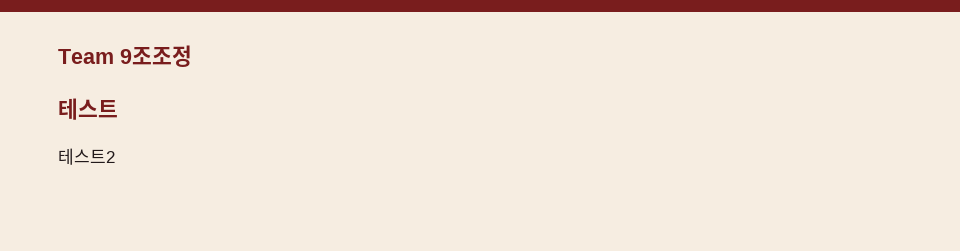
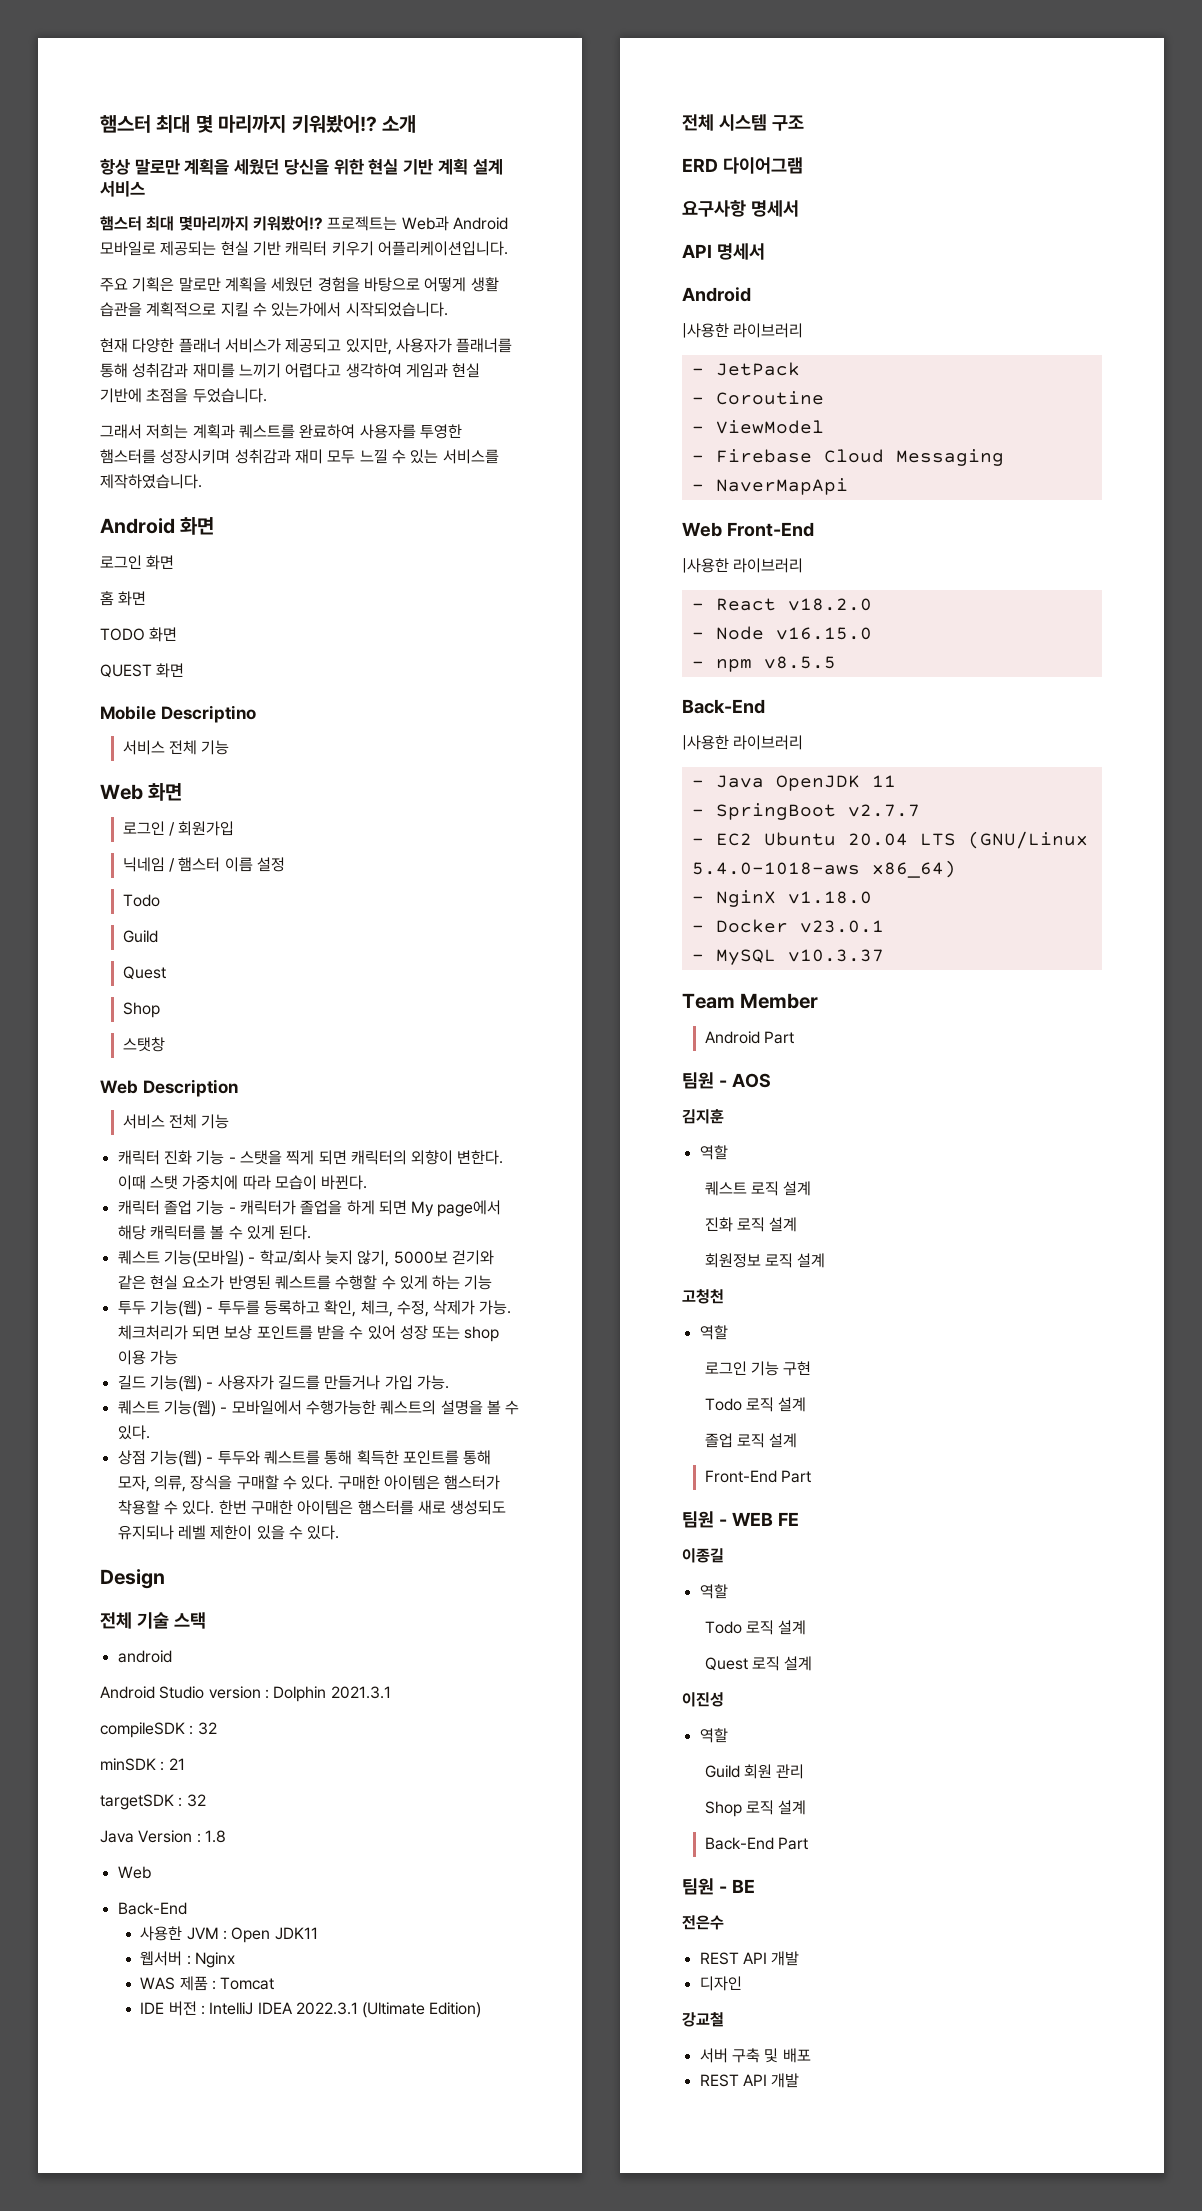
[58,45,192,67] [58,98,118,120] [58,148,115,165] Team 9조조정 // 테스트 // 테스트2 -> [100,115,416,133] [100,158,503,175] [100,181,145,197] [100,216,508,231] [100,241,508,256] [100,277,499,292] [100,302,448,317] [100,338,513,355] [100,363,481,378] [100,388,267,403] [100,424,462,439] [100,449,499,464] [100,474,202,489] [100,517,215,535] [100,555,175,570] [100,591,147,606] [100,627,178,642] [100,663,185,678] [100,705,256,723] [122,740,230,755] [100,783,183,801] [122,821,235,836] [122,857,285,872] [122,894,160,907] [122,930,158,943] [122,966,166,980] [122,1002,160,1018] [122,1037,165,1052] [100,1079,238,1097] [122,1114,230,1129] [117,1150,504,1165] [117,1175,368,1190] [117,1200,502,1217] [117,1225,312,1240] [117,1250,494,1267] [117,1275,493,1290] [117,1300,512,1317] [117,1325,500,1342] [117,1350,178,1365] [117,1375,449,1392] [117,1400,520,1417] [117,1425,150,1440] [117,1450,492,1467] [117,1475,501,1492] [117,1500,507,1515] [117,1525,340,1540] [100,1569,165,1589] [100,1612,206,1629] [117,1650,172,1663] [100,1686,391,1702] [100,1722,217,1738] [100,1758,185,1771] [100,1794,206,1810] [100,1830,226,1843] [117,1866,151,1879] [117,1902,187,1915] [140,1926,318,1943] [140,1951,235,1968] [140,1976,275,1991] [140,2001,482,2018] [682,114,804,131] [682,157,803,174] [682,200,799,217] [682,243,765,260] [682,287,751,302] [682,323,804,338] [691,362,800,376] [691,391,824,405] [691,420,824,434] [691,449,1004,466] [691,478,848,495] [682,522,814,537] [682,558,804,573] [691,598,872,611] [691,626,872,640] [691,656,836,672] [682,699,765,714] [682,735,804,750] [691,775,896,791] [691,803,920,820] [691,831,1088,849] [691,860,956,878] [691,890,872,907] [691,919,884,933] [691,949,884,965] [682,993,819,1009] [704,1031,794,1044] [682,1072,771,1089] [682,1109,724,1124] [699,1145,728,1160] [704,1181,812,1196] [704,1217,798,1232] [704,1253,826,1268] [682,1289,724,1304] [699,1325,728,1340] [704,1361,812,1376] [704,1397,807,1412] [704,1433,798,1448] [704,1470,811,1483] [682,1511,799,1528] [682,1548,724,1563] [699,1584,728,1599] [704,1620,807,1635] [704,1656,813,1671] [682,1692,724,1707] [699,1728,728,1743] [704,1764,805,1779] [704,1800,807,1817] [704,1837,808,1850] [682,1878,755,1895] [682,1915,724,1930] [699,1951,800,1966] [699,1976,742,1991] [682,2012,724,2027] [699,2048,811,2063] [699,2073,800,2088] 햄스터 최대 몇 마리까지 키워봤어!? 소개 // 항상 말로만 계획을 세웠던 당신을 위한 현실 기반 계획 설계 서비스 // 햄스터 최대 몇마리까지 키워봤어!? 프로젝트는 Web과 Android 모바일로 제공되는 현실 기반 캐릭터 키우기 어플리케이션입니다. // 주요 기획은 말로만 계획을 세웠던 경험을 바탕으로 어떻게 생활 습관을 계획적으로 지킬 수 있는가에서 시작되었습니다. // 현재 다양한 플래너 서비스가 제공되고 있지만, 사용자가 플래너를 통해 성취감과 재미를 느끼기 어렵다고 생각하여 게임과 현실 기반에 초점을 두었습니다. // 그래서 저희는 계획과 퀘스트를 완료하여 사용자를 투영한 햄스터를 성장시키며 성취감과 재미 모두 느낄 수 있는 서비스를 제작하였습니다. // Android 화면 // 로그인 화면 // 홈 화면 // TODO 화면 // QUEST 화면 // Mobile Descriptino // 서비스 전체 기능 // Web 화면 // 로그인 / 회원가입 // 닉네임 / 햄스터 이름 설정 // Todo // Guild // Quest // Shop // 스탯창 // Web Description // 서비스 전체 기능 // 캐릭터 진화 기능 - 스탯을 찍게 되면 캐릭터의 외향이 변한다. 이때 스탯 가중치에 따라 모습이 바뀐다. // 캐릭터 졸업 기능 - 캐릭터가 졸업을 하게 되면 My page에서 해당 캐릭터를 볼 수 있게 된다. // 퀘스트 기능(모바일) - 학교/회사 늦지 않기, 5000보 걷기와 같은 현실 요소가 반영된 퀘스트를 수행할 수 있게 하는 기능 // 투두 기능(웹) - 투두를 등록하고 확인, 체크, 수정, 삭제가 가능. 체크처리가 되면 보상 포인트를 받을 수 있어 성장 또는 shop 이용 가능 // 길드 기능(웹) - 사용자가 길드를 만들거나 가입 가능. // 퀘스트 기능(웹) - 모바일에서 수행가능한 퀘스트의 설명을 볼 수 있다. // 상점 기능(웹) - 투두와 퀘스트를 통해 획득한 포인트를 통해 모자, 의류, 장식을 구매할 수 있다. 구매한 아이템은 햄스터가 착용할 수 있다. 한번 구매한 아이템은 햄스터를 새로 생성되도 유지되나 레벨 제한이 있을 수 있다. // Design // 전체 기술 스택 // android // Android Studio version : Dolphin 2021.3.1 // compileSDK : 32 // minSDK : 21 // targetSDK : 32 // Java Version : 1.8 // Web // Back-End // 사용한 JVM : Open JDK11 // 웹서버 : Nginx // WAS 제품 : Tomcat // IDE 버전 : IntelliJ IDEA 2022.3.1 (Ultimate Edition) // 전체 시스템 구조 // ERD 다이어그램 // 요구사항 명세서 // API 명세서 // Android // |사용한 라이브러리 // - JetPack // - Coroutine // - ViewModel // - Firebase Cloud Messaging // - NaverMapApi // Web Front-End // |사용한 라이브러리 // - React v18.2.0 // - Node v16.15.0 // - npm v8.5.5 // Back-End // |사용한 라이브러리 // - Java OpenJDK 11 // - SpringBoot v2.7.7 // - EC2 Ubuntu 20.04 LTS (GNU/Linux 5.4.0-1018-aws x86_64) // - NginX v1.18.0 // - Docker v23.0.1 // - MySQL v10.3.37 // Team Member // Android Part // 팀원 - AOS // 김지훈 // 역할 // 퀘스트 로직 설계 // 진화 로직 설계 // 회원정보 로직 설계 // 고청천 // 역할 // 로그인 기능 구현 // Todo 로직 설계 // 졸업 로직 설계 // Front-End Part // 팀원 - WEB FE // 이종길 // 역할 // Todo 로직 설계 // Quest 로직 설계 // 이진성 // 역할 // Guild 회원 관리 // Shop 로직 설계 // Back-End Part // 팀원 - BE // 전은수 // REST API 개발 // 디자인 // 강교철 // 서버 구축 및 배포 // REST API 개발

